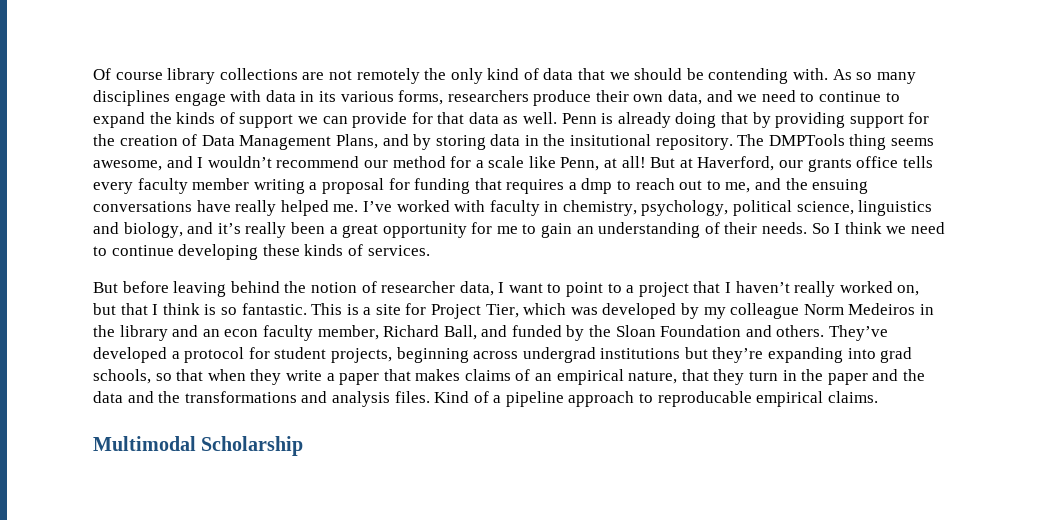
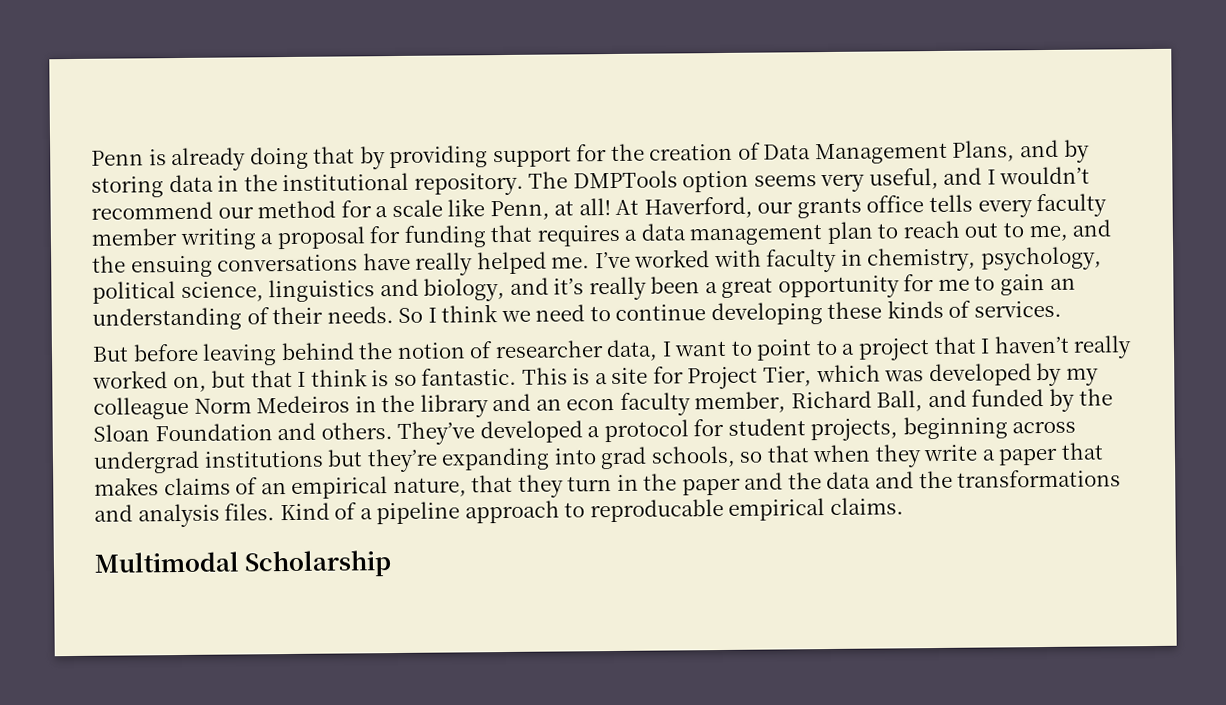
[93,68,916,84] [93,90,900,106] [93,112,558,128] Of course library collections are not remotely the only kind of data that we should be contending with. As so many disciplines engage with data in its various forms, researchers produce their own data, and we need to continue to expand the kinds of support we can provide for that data as well. -> (91, 158) none
[570,134,652,146] insitutional -> [282,172,410,192] institutional
[849,134,935,150] [93,160,162,171] thing seems awesome, -> [682,167,939,193] option seems very useful,
[650,157,693,168] But at -> [615,199,640,215] At
[581,178,613,194] dmp -> [640,221,874,246] data management plan

